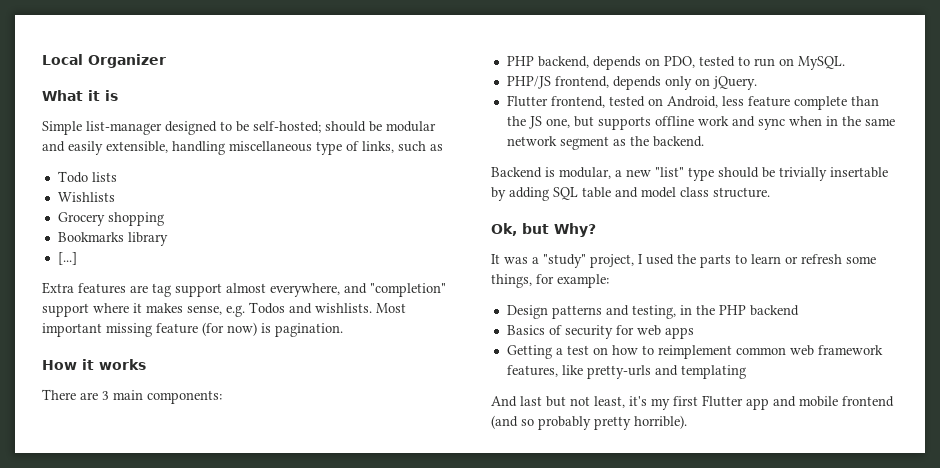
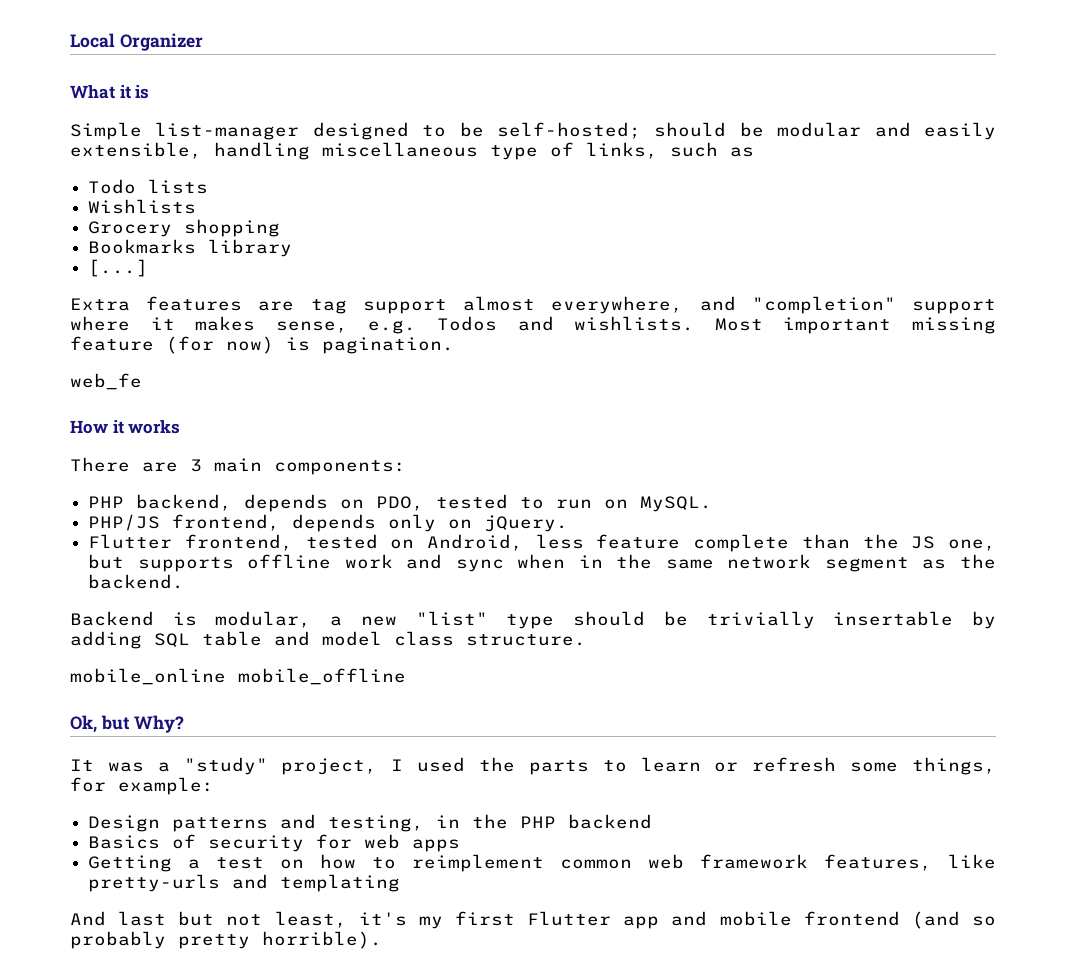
(343, 330) none -> [70,373,142,390] // web_fe
(770, 192) none -> [70,668,406,685] // mobile_online mobile_offline

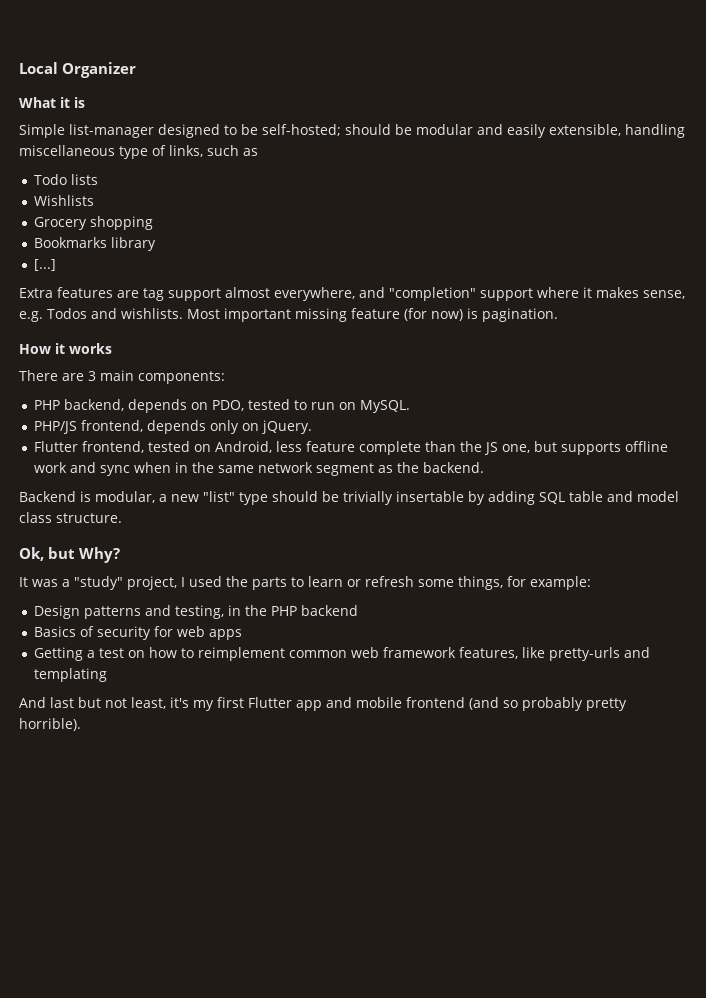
[70,373,142,390] // web_fe -> (558, 315) none
[70,668,406,685] // mobile_online mobile_offline -> (122, 518) none

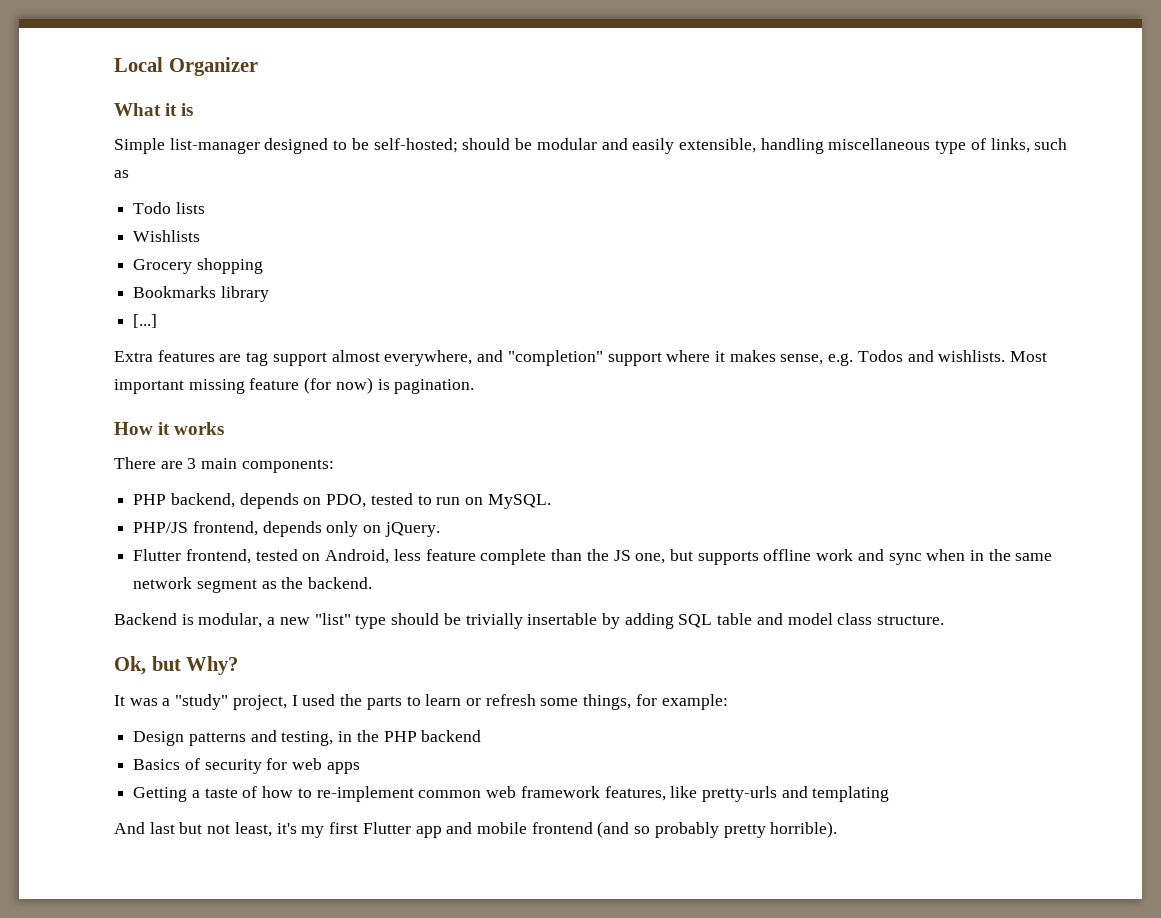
[98,648,145,658] test on -> [204,786,258,798] taste of
[197,647,285,661] reimplement -> [316,786,414,802] re-implement

